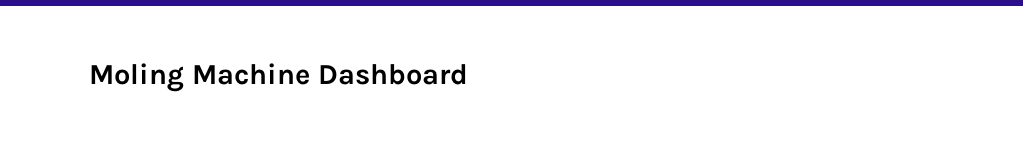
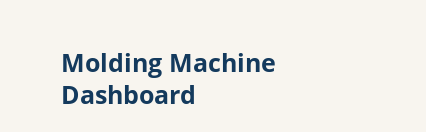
[89,63,184,92] Moling -> [61,53,162,78] Molding

